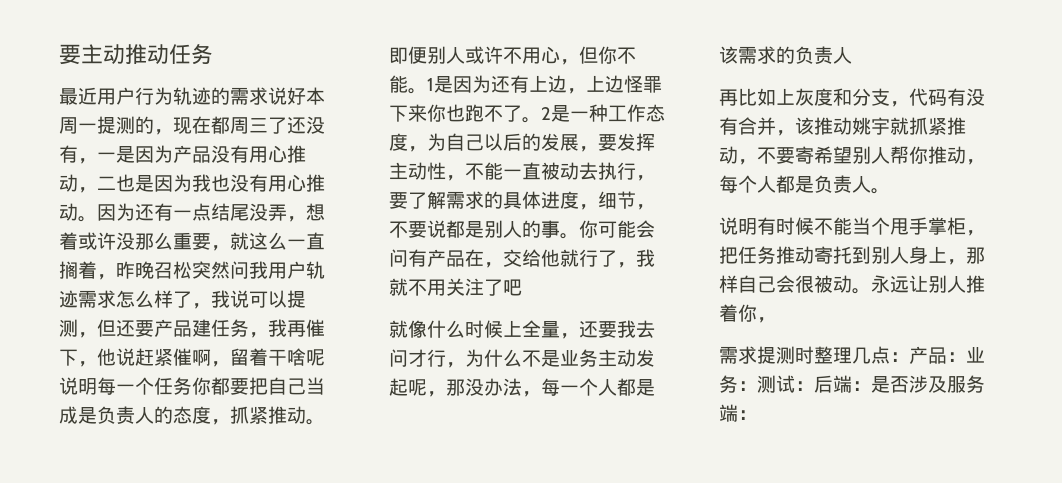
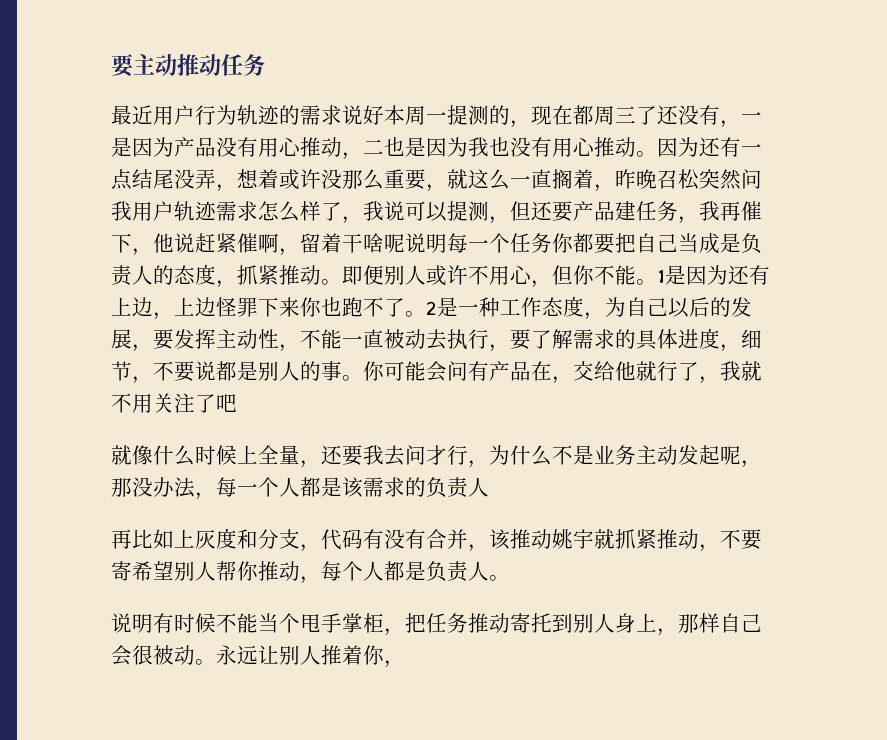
[719,346,985,364] [719,375,985,393] [719,404,757,422] // 需求提测时整理几点：产品：业务：测试：后端：是否涉及服务端： -> (405, 664) none

